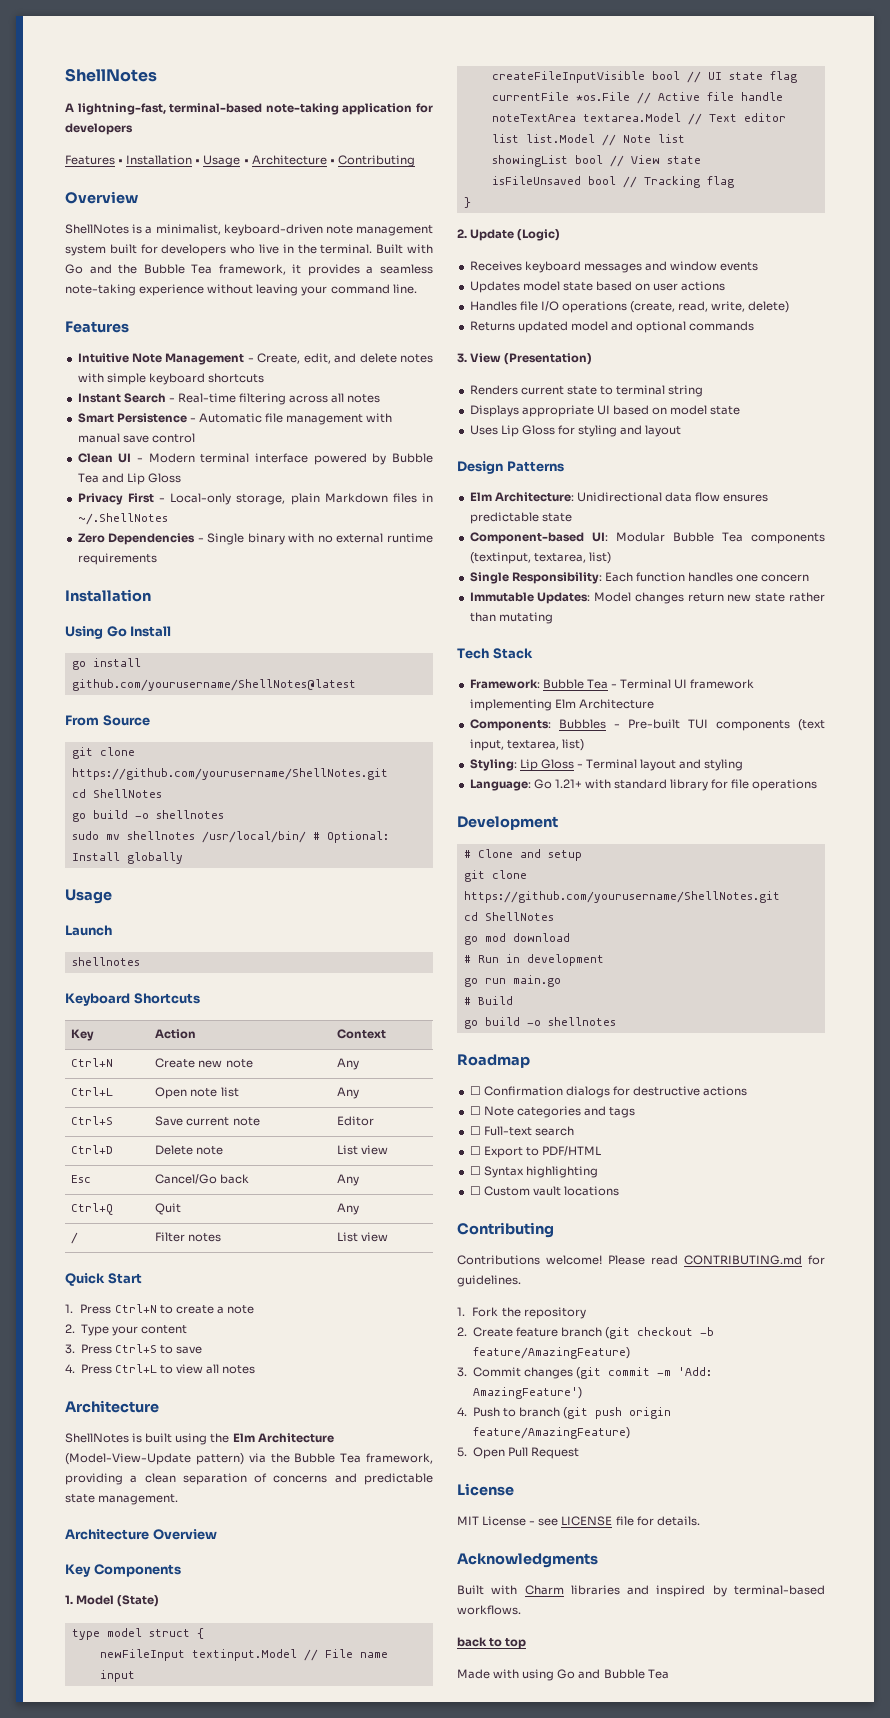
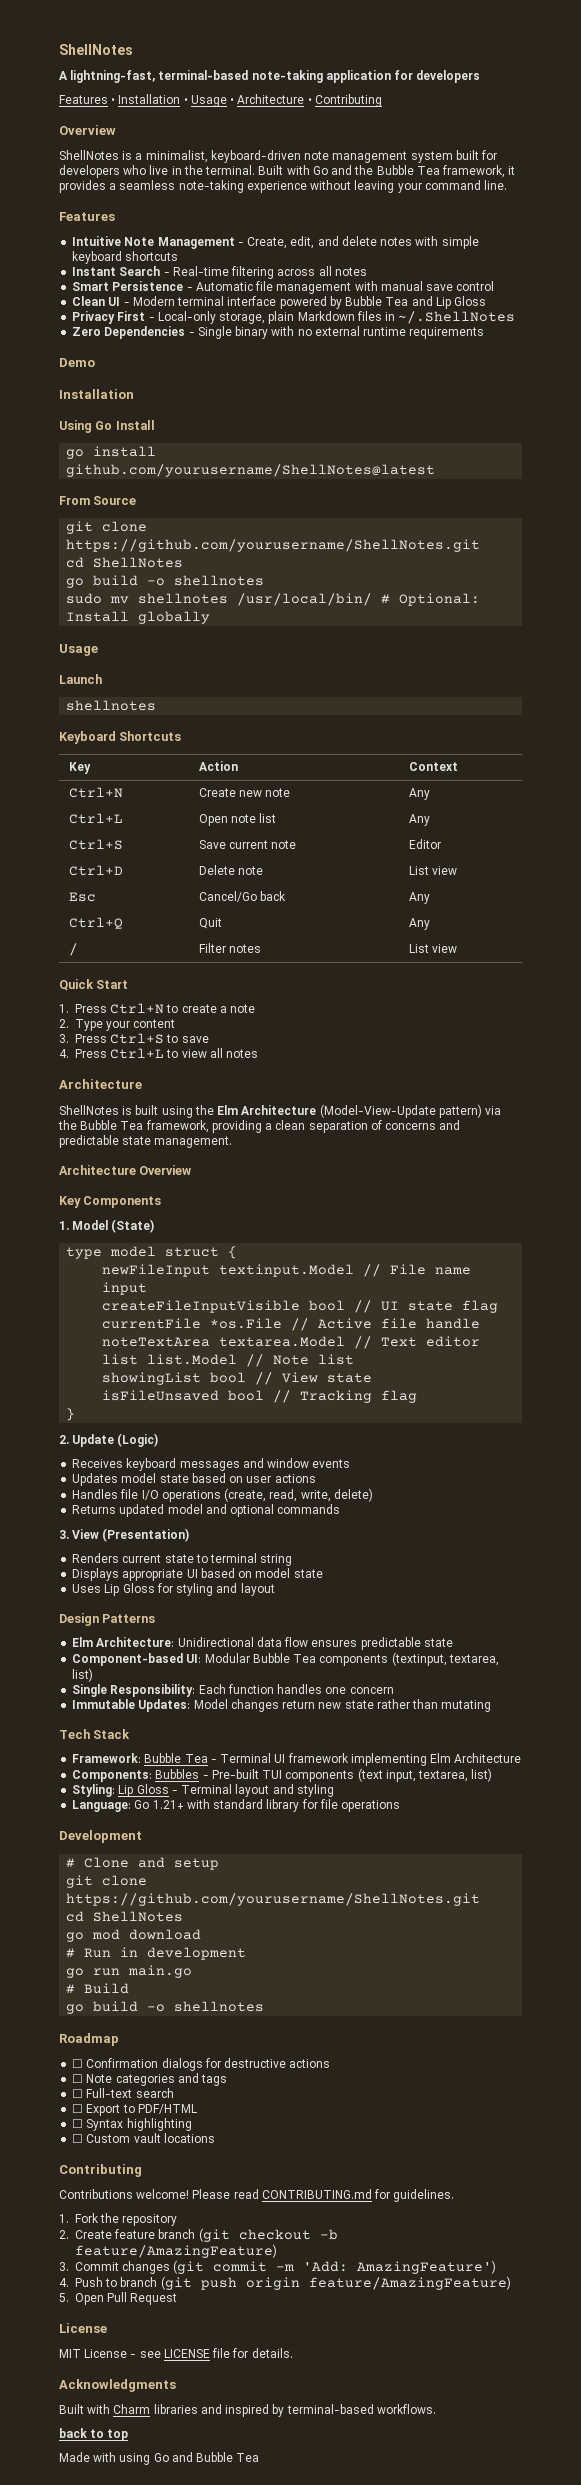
(157, 559) none -> [59,358,95,367] // Demo

